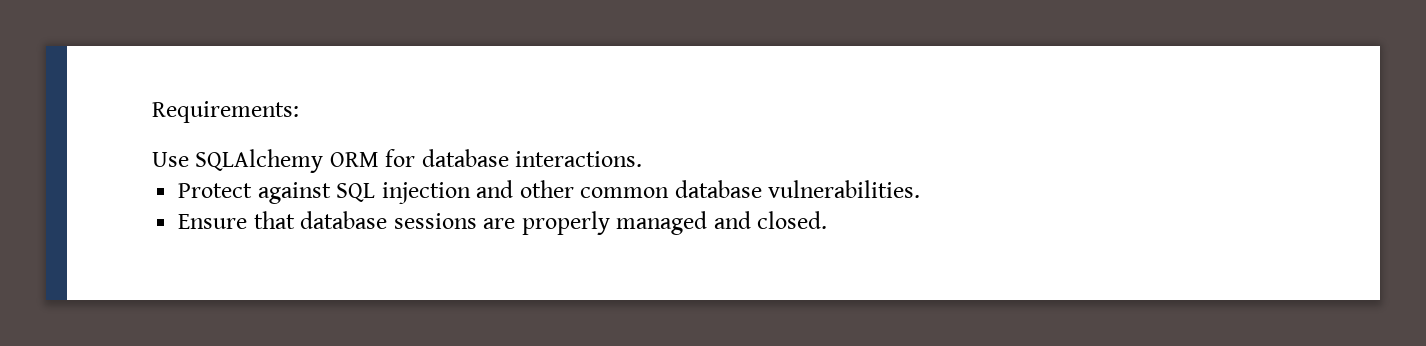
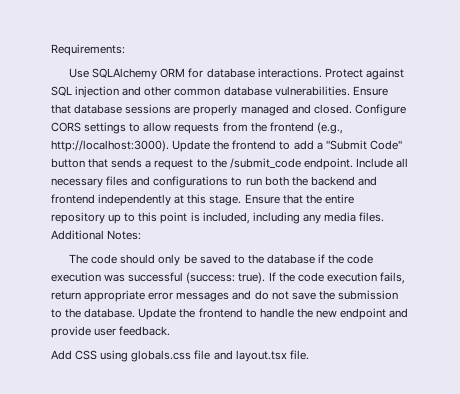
(643, 159) // -> (322, 73) none
(921, 189) // -> (350, 91) none
(828, 220) none -> [354,104,406,116] [51,122,343,134] [51,140,402,152] [51,158,409,170] [51,176,377,188] [51,194,354,206] [51,212,385,224] [51,230,142,240] [69,254,374,266] [51,272,405,284] [51,290,398,302] [51,308,409,320] [51,326,171,338] [51,350,309,362] Configure CORS settings to allow requests from the frontend (e.g., http://localhost:3000). Update the frontend to add a "Submit Code" button that sends a request to the /submit_code endpoint. Include all necessary files and configurations to run both the backend and frontend independently at this stage. Ensure that the entire repository up to this point is included, including any media files. Additional Notes: // The code should only be saved to the database if the code execution was successful (success: true). If the code execution fails, return appropriate error messages and do not save the submission to the database. Update the frontend to handle the new endpoint and provide user feedback. // Add CSS using globals.css file and layout.tsx file.

